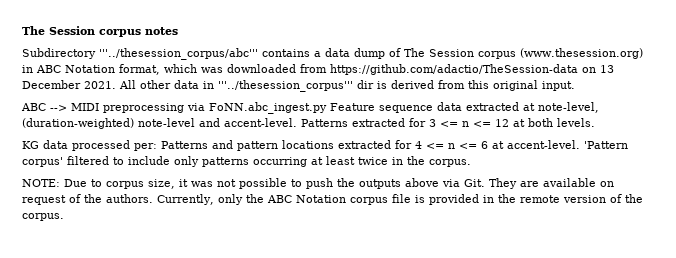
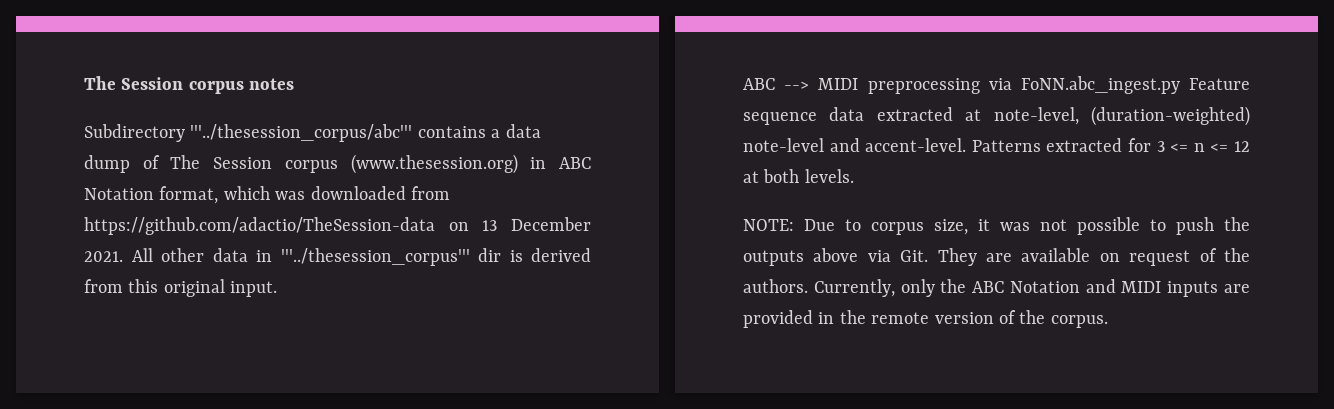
[22,140,628,151] [22,156,471,167] // KG data processed per: Patterns and pattern locations extracted for 4 <= n <= 6 at accent-level. 'Pattern corpus' filtered to include only patterns occurring at least twice in the corpus. -> (854, 176) none
[349,194,425,205] corpus file is -> [1085,279,1250,297] and MIDI inputs are

